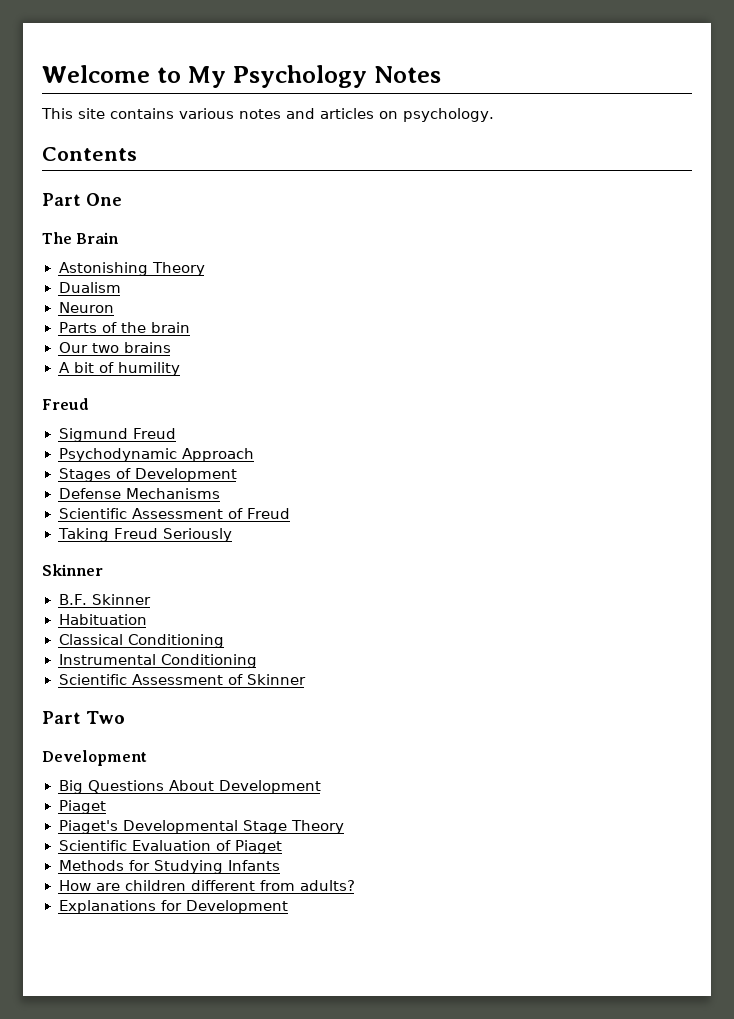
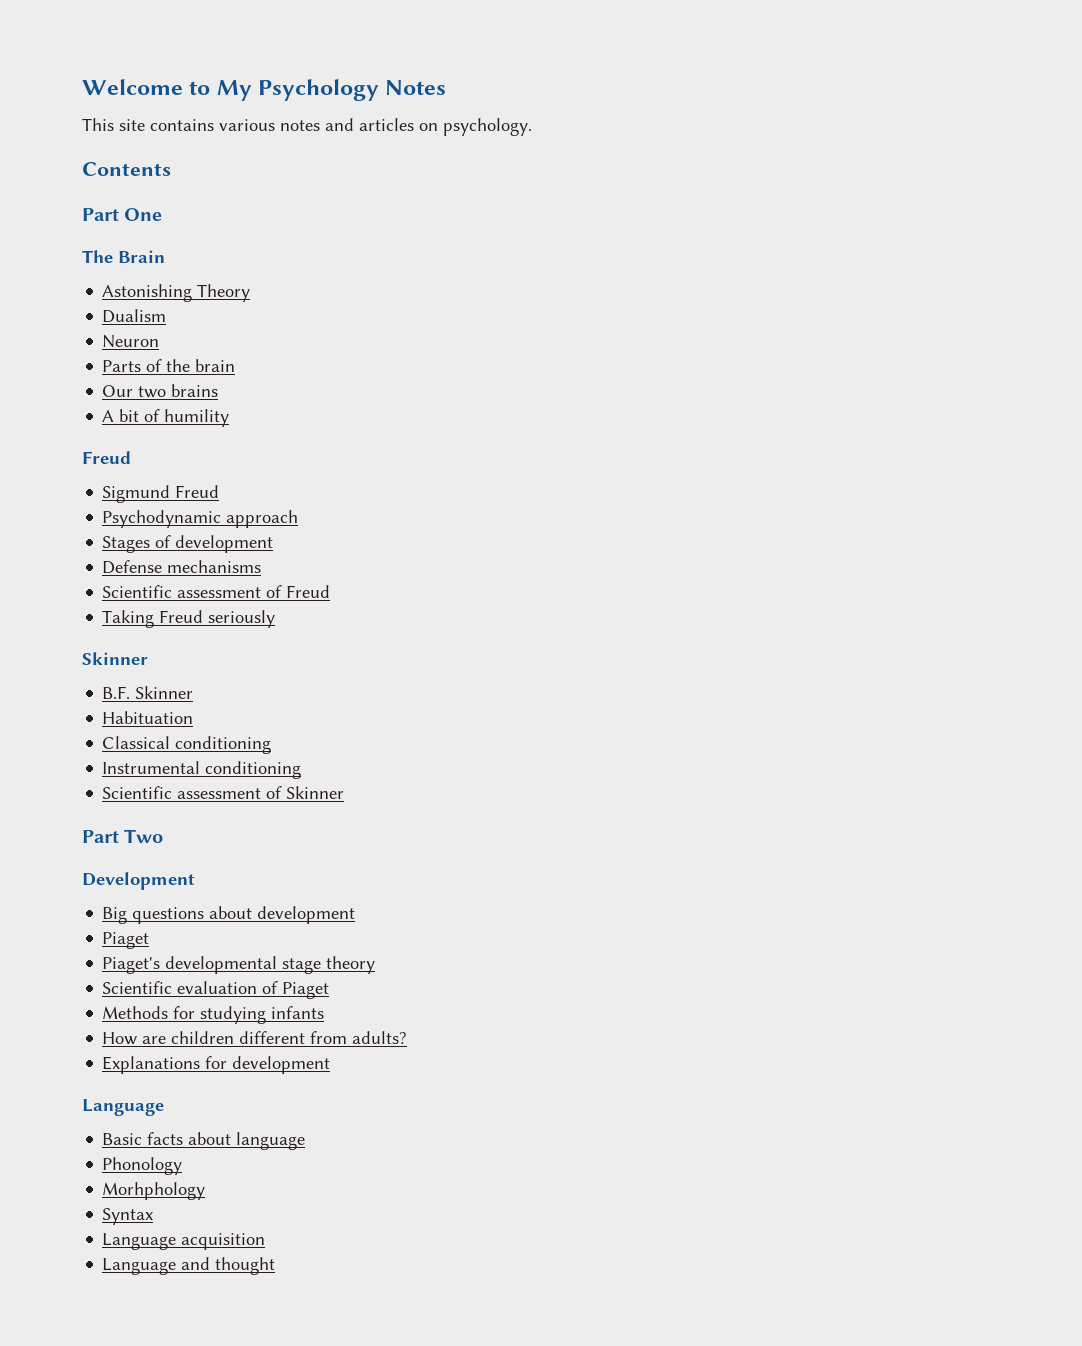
[181,448,254,462] Approach -> [226,510,299,528] approach
[134,468,237,482] Development -> [175,535,274,553] development
[125,488,220,499] [58,508,223,519] Mechanisms // Scientific Assessment -> [167,560,262,573] [102,585,262,598] mechanisms // Scientific assessment
[163,528,233,542] Seriously -> [208,610,276,628] seriously
[127,634,224,648] Conditioning -> [175,736,272,754] conditioning
[160,654,257,668] [58,674,223,685] Conditioning // Scientific Assessment -> [205,761,302,779] [102,786,262,799] conditioning // Scientific assessment
[87,780,321,794] Questions About Development -> [132,906,356,924] questions about development
[122,820,344,834] [58,840,211,851] Developmental Stage Theory // Scientific Evaluation -> [165,956,376,974] [102,981,258,994] developmental stage theory // Scientific evaluation
[153,860,280,874] Studying Infants -> [200,1006,325,1024] studying infants
[185,900,288,914] Development -> [232,1056,331,1074] [82,1099,164,1116] [102,1132,306,1150] [102,1157,183,1175] [102,1182,206,1200] [102,1208,154,1225] [102,1233,266,1250] [102,1257,276,1275] development // Language // Basic facts about language // Phonology // Morhphology // Syntax // Language acquisition // Language and thought

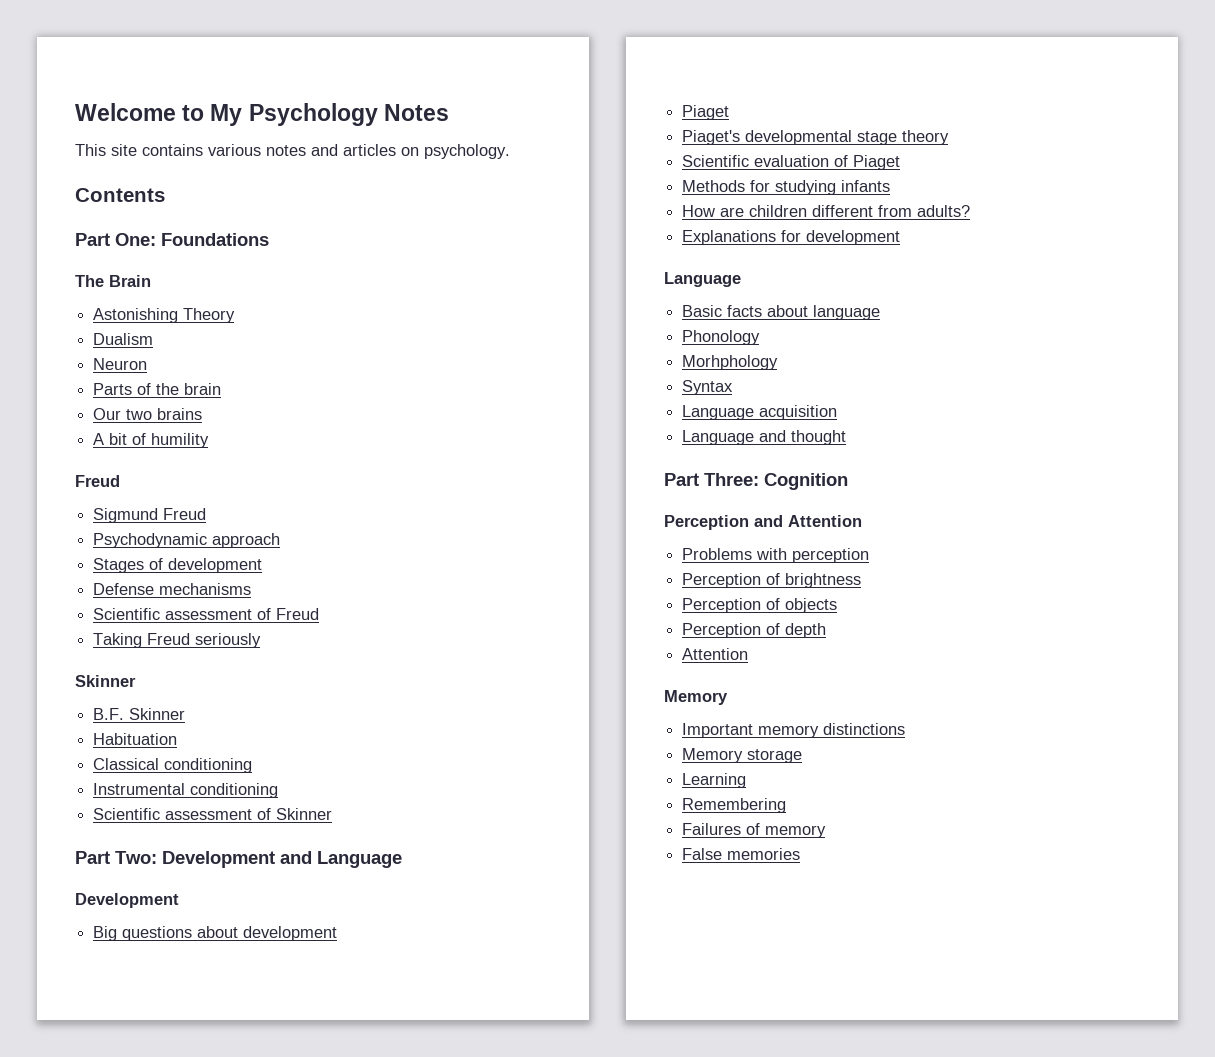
[124,208,163,221] One -> [115,233,269,246] One: Foundations
[124,829,164,843] Two -> [115,851,402,868] Two: Development and Language
(276, 1266) none -> [664,473,848,490] [664,515,862,530] [682,548,870,563] [682,573,862,588] [682,598,838,613] [682,623,827,638] [682,648,749,660] [664,690,728,705] [682,723,906,738] [682,748,803,763] [682,773,747,788] [682,798,787,813] [682,823,827,838] [682,848,801,860] // Part Three: Cognition // Perception and Attention // Problems with perception // Perception of brightness // Perception of objects // Perception of depth // Attention // Memory // Important memory distinctions // Memory storage // Learning // Remembering // Failures of memory // False memories

